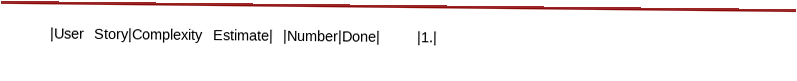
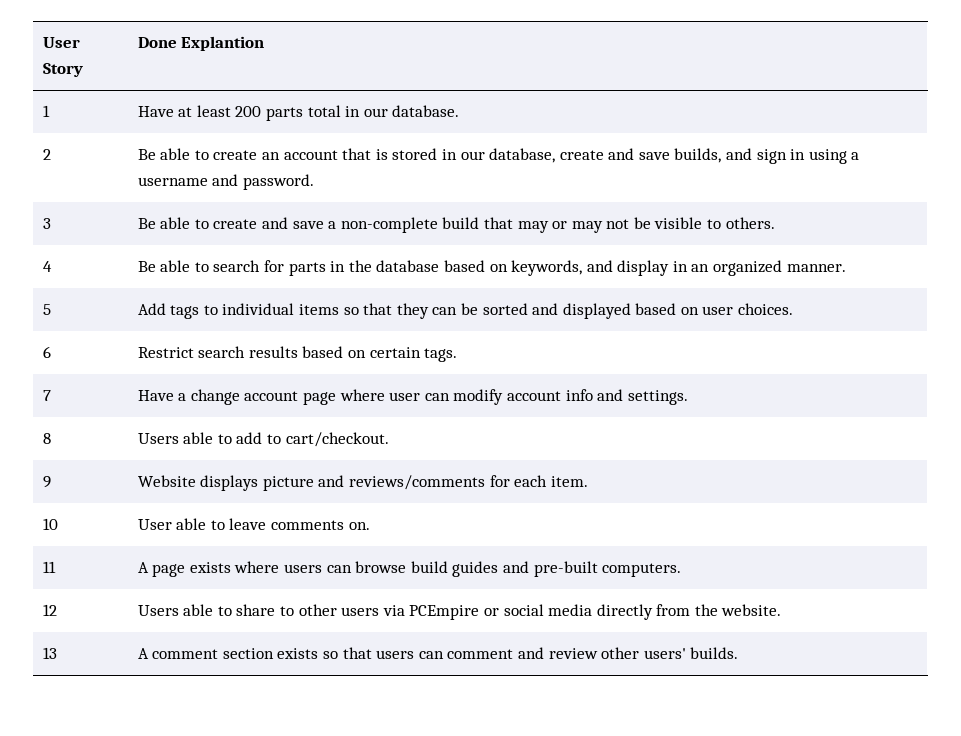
[49,27,438,46] |User Story|Complexity Estimate| |Number|Done| |1.| -> [42,37,80,48] [42,63,83,77] [137,36,265,51] [42,105,50,117] [137,105,460,121] [42,149,51,160] [137,148,860,164] [137,174,314,190] [42,218,51,229] [137,217,775,233] [42,261,52,272] [137,260,846,276] [42,304,51,315] [137,303,794,319] [42,346,51,358] [137,346,458,362] [42,390,51,401] [137,389,688,405] [42,433,51,444] [137,432,389,447] [42,476,51,488] [137,475,588,491] [42,518,58,530] [137,518,370,530] [42,561,56,573] [137,561,682,577] [42,604,57,616] [137,604,782,620] [42,647,57,659] [137,647,739,659] User Story | Done Explantion // 1 | Have at least 200 parts total in our database. // 2 | Be able to create an account that is stored in our database, create and save builds, and sign in using a username and password. // 3 | Be able to create and save a non-complete build that may or may not be visible to others. // 4 | Be able to search for parts in the database based on keywords, and display in an organized manner. // 5 | Add tags to individual items so that they can be sorted and displayed based on user choices. // 6 | Restrict search results based on certain tags. // 7 | Have a change account page where user can modify account info and settings. // 8 | Users able to add to cart/checkout. // 9 | Website displays picture and reviews/comments for each item. // 10 | User able to leave comments on. // 11 | A page exists where users can browse build guides and pre-built computers. // 12 | Users able to share to other users via PCEmpire or social media directly from the website. // 13 | A comment section exists so that users can comment and review other users' builds.

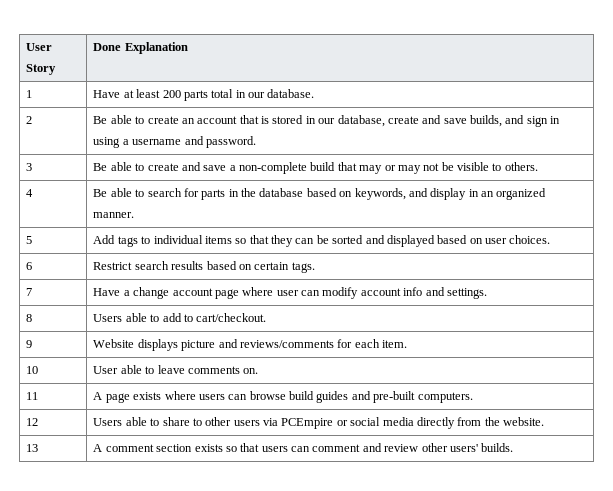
[181,36,265,51] Explantion -> [124,42,188,54] Explanation

